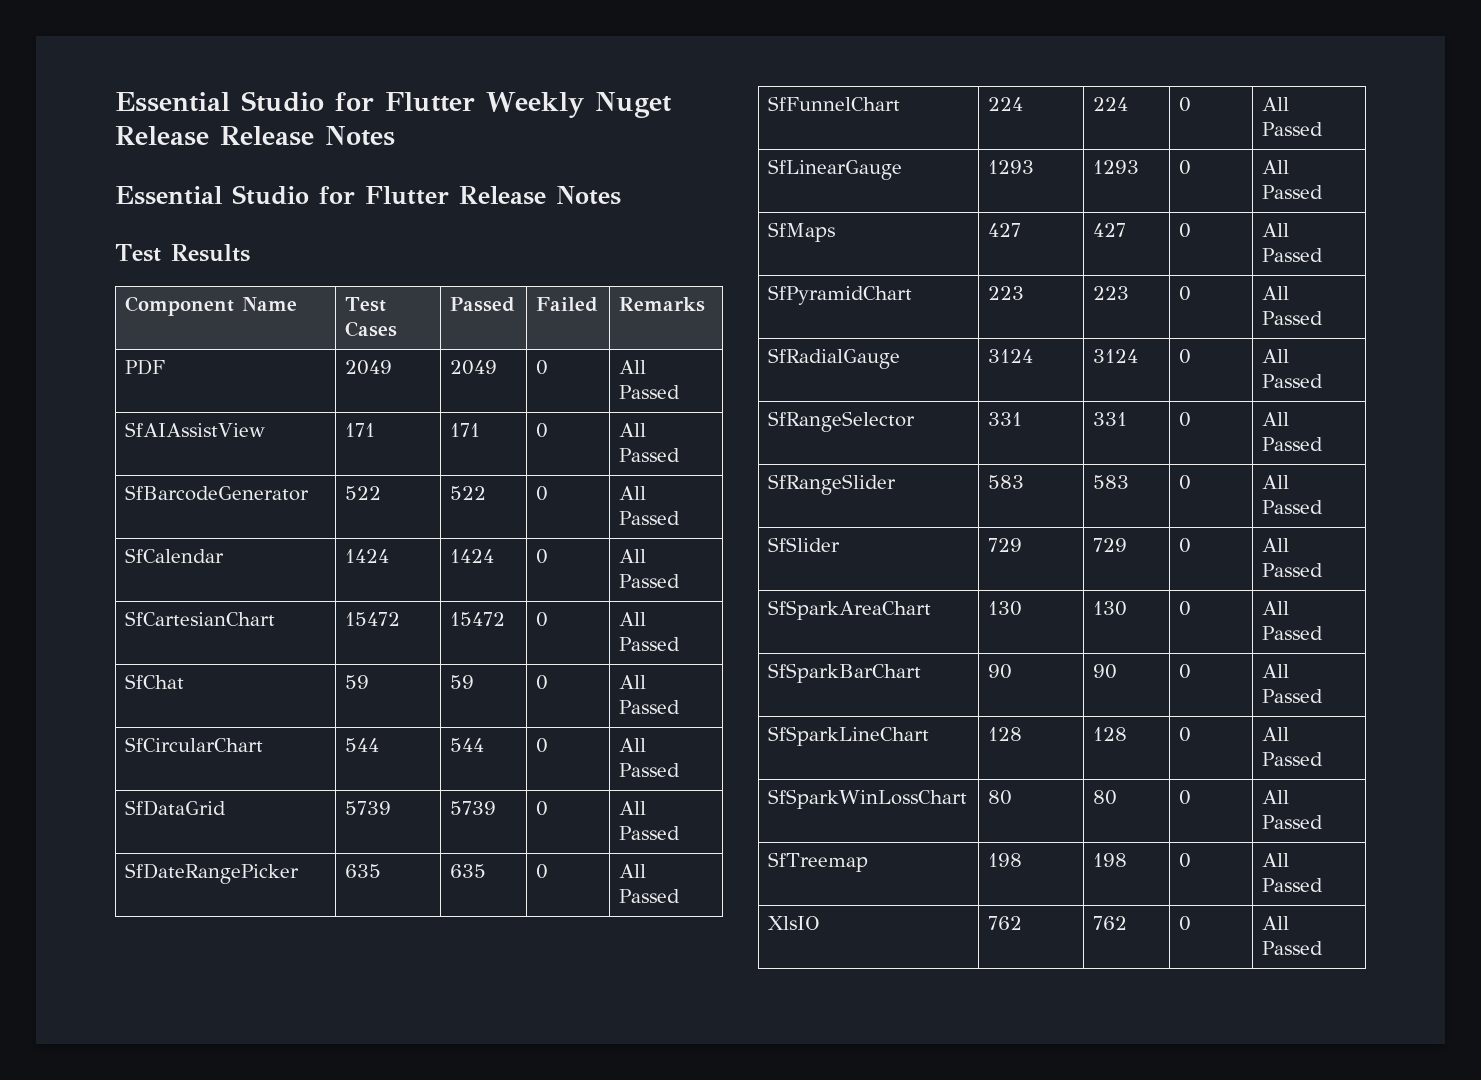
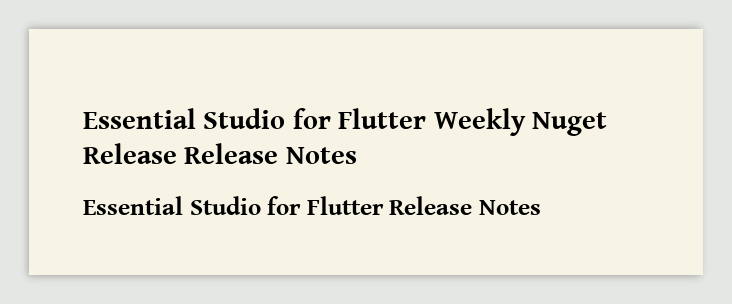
[115,244,250,262] [125,296,298,316] [345,297,387,312] [345,321,398,337] [450,297,516,312] [536,297,599,312] [619,297,706,312] [125,359,166,375] [345,360,393,375] [450,360,498,375] [536,360,549,375] [619,360,647,374] [619,385,681,399] [125,422,266,437] [345,423,376,437] [450,423,481,437] [536,423,549,438] [619,423,647,437] [619,448,681,462] [125,485,310,501] [345,486,382,500] [450,486,487,500] [536,486,549,501] [619,486,647,500] [619,511,681,525] [125,548,225,563] [345,549,390,563] [450,549,495,563] [536,549,549,564] [619,549,647,563] [619,574,681,588] [125,611,276,626] [345,612,401,626] [450,612,506,626] [536,612,549,627] [619,612,647,626] [619,637,681,651] [125,674,185,689] [345,675,370,689] [450,675,475,689] [536,675,549,690] [619,675,647,689] [619,700,681,714] [125,737,264,752] [345,738,380,752] [450,738,485,752] [536,738,549,753] [619,738,647,752] [619,763,681,777] [125,800,227,816] [345,801,392,815] [450,801,497,815] [536,801,549,816] [619,801,647,815] [619,826,681,840] [125,863,300,884] [345,864,382,878] [450,864,487,878] [536,864,549,879] [619,864,647,878] [619,889,681,903] [768,96,901,111] [988,97,1024,111] [1093,97,1129,111] [1179,97,1192,112] [1262,97,1290,111] [1262,122,1324,136] [768,159,903,180] [988,160,1035,174] [1093,160,1140,174] [1179,160,1192,175] [1262,160,1290,174] [1262,185,1324,199] [768,222,836,242] [988,223,1022,237] [1093,223,1127,237] [1179,223,1192,238] [1262,223,1290,237] [1262,248,1324,262] [768,285,913,305] [988,286,1025,300] [1093,286,1130,300] [1179,286,1192,301] [1262,286,1290,300] [1262,311,1324,325] [768,348,901,369] [988,349,1034,363] [1093,349,1139,363] [1179,349,1192,364] [1262,349,1290,363] [1262,374,1324,388] [768,411,916,432] [988,412,1023,426] [1093,412,1128,426] [1179,412,1192,427] [1262,412,1290,426] [1262,437,1324,451] [768,474,897,495] [988,475,1025,489] [1093,475,1130,489] [1179,475,1192,490] [1262,475,1290,489] [1262,500,1324,514] [768,537,841,552] [988,538,1023,552] [1093,538,1128,552] [1179,538,1192,553] [1262,538,1290,552] [1262,563,1324,577] [768,600,932,620] [988,601,1023,616] [1093,601,1128,616] [1179,601,1192,616] [1262,601,1290,615] [1262,626,1324,640] [768,663,922,683] [988,664,1013,679] [1093,664,1118,679] [1179,664,1192,679] [1262,664,1290,678] [1262,689,1324,703] [768,726,930,746] [988,727,1023,741] [1093,727,1128,741] [1179,727,1192,742] [1262,727,1290,741] [1262,752,1324,766] [768,789,968,809] [988,790,1013,805] [1093,790,1118,805] [1179,790,1192,805] [1262,790,1290,804] [1262,815,1324,829] [768,852,869,872] [988,853,1023,867] [1093,853,1128,867] [1179,853,1192,868] [1262,853,1290,867] [1262,878,1324,892] [768,916,821,930] [988,916,1023,930] [1093,916,1128,930] [1179,916,1192,931] [1262,916,1290,930] [1262,941,1324,955] // Test Results // Component Name | Test Cases | Passed | Failed | Remarks // PDF | 2049 | 2049 | 0 | All Passed // SfAIAssistView | 171 | 171 | 0 | All Passed // SfBarcodeGenerator | 522 | 522 | 0 | All Passed // SfCalendar | 1424 | 1424 | 0 | All Passed // SfCartesianChart | 15472 | 15472 | 0 | All Passed // SfChat | 59 | 59 | 0 | All Passed // SfCircularChart | 544 | 544 | 0 | All Passed // SfDataGrid | 5739 | 5739 | 0 | All Passed // SfDateRangePicker | 635 | 635 | 0 | All Passed // SfFunnelChart | 224 | 224 | 0 | All Passed // SfLinearGauge | 1293 | 1293 | 0 | All Passed // SfMaps | 427 | 427 | 0 | All Passed // SfPyramidChart | 223 | 223 | 0 | All Passed // SfRadialGauge | 3124 | 3124 | 0 | All Passed // SfRangeSelector | 331 | 331 | 0 | All Passed // SfRangeSlider | 583 | 583 | 0 | All Passed // SfSlider | 729 | 729 | 0 | All Passed // SfSparkAreaChart | 130 | 130 | 0 | All Passed // SfSparkBarChart | 90 | 90 | 0 | All Passed // SfSparkLineChart | 128 | 128 | 0 | All Passed // SfSparkWinLossChart | 80 | 80 | 0 | All Passed // SfTreemap | 198 | 198 | 0 | All Passed // XlsIO | 762 | 762 | 0 | All Passed -> (542, 207) none

